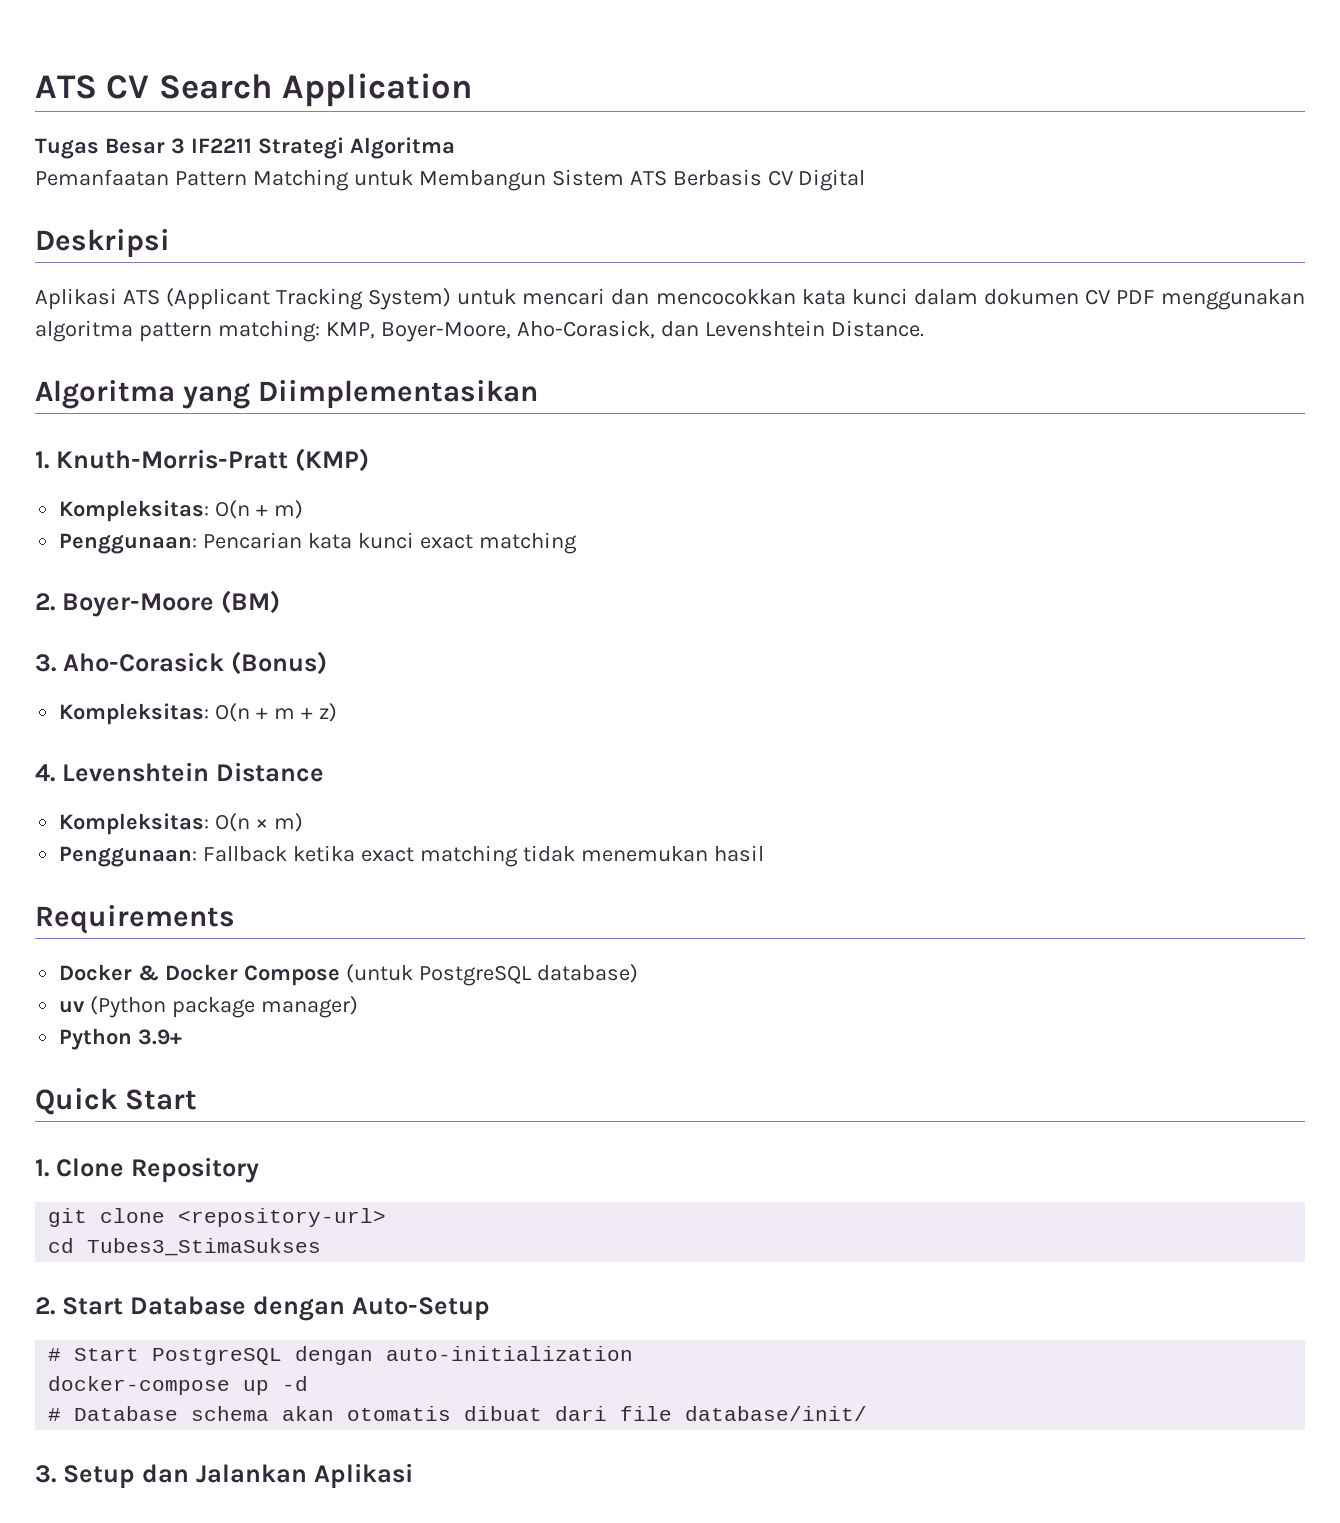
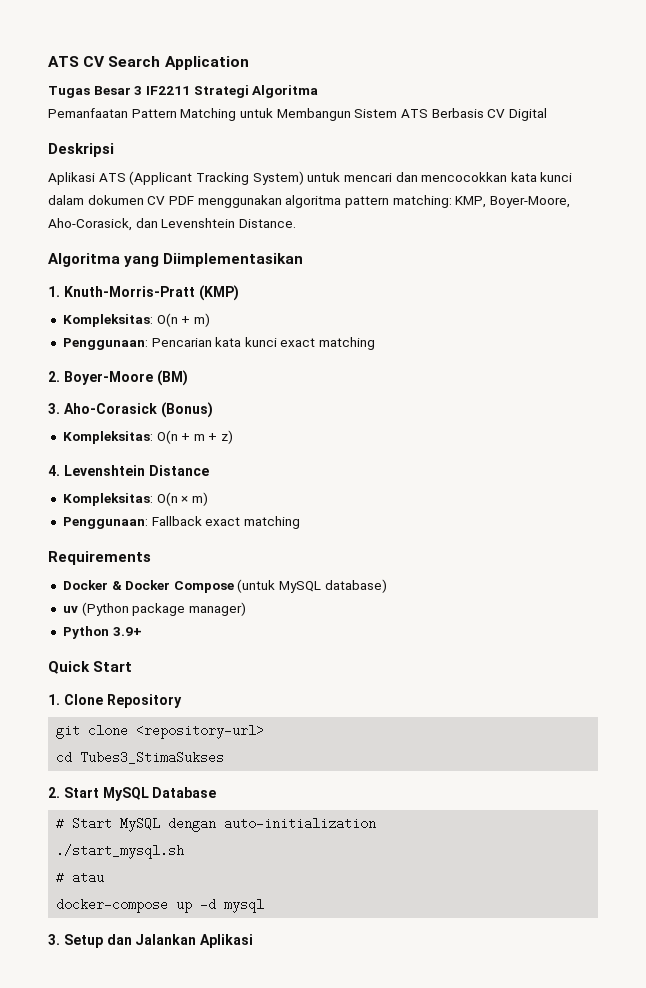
[293,845,764,867] ketika exact matching tidak menemukan hasil -> [205,516,300,529] exact matching
[418,965,532,986] PostgreSQL -> [279,581,322,593] MySQL
[129,1296,490,1321] Database dengan Auto-Setup -> [102,787,217,801] MySQL Database
[152,1348,283,1365] PostgreSQL -> [120,817,161,832] MySQL
(634, 1353) none -> [56,844,185,859] [56,871,105,884] // ./start_mysql.sh // # atau
[48,1406,868,1421] // # Database schema akan otomatis dibuat dari file database/init/ -> [224,899,265,913] mysql

